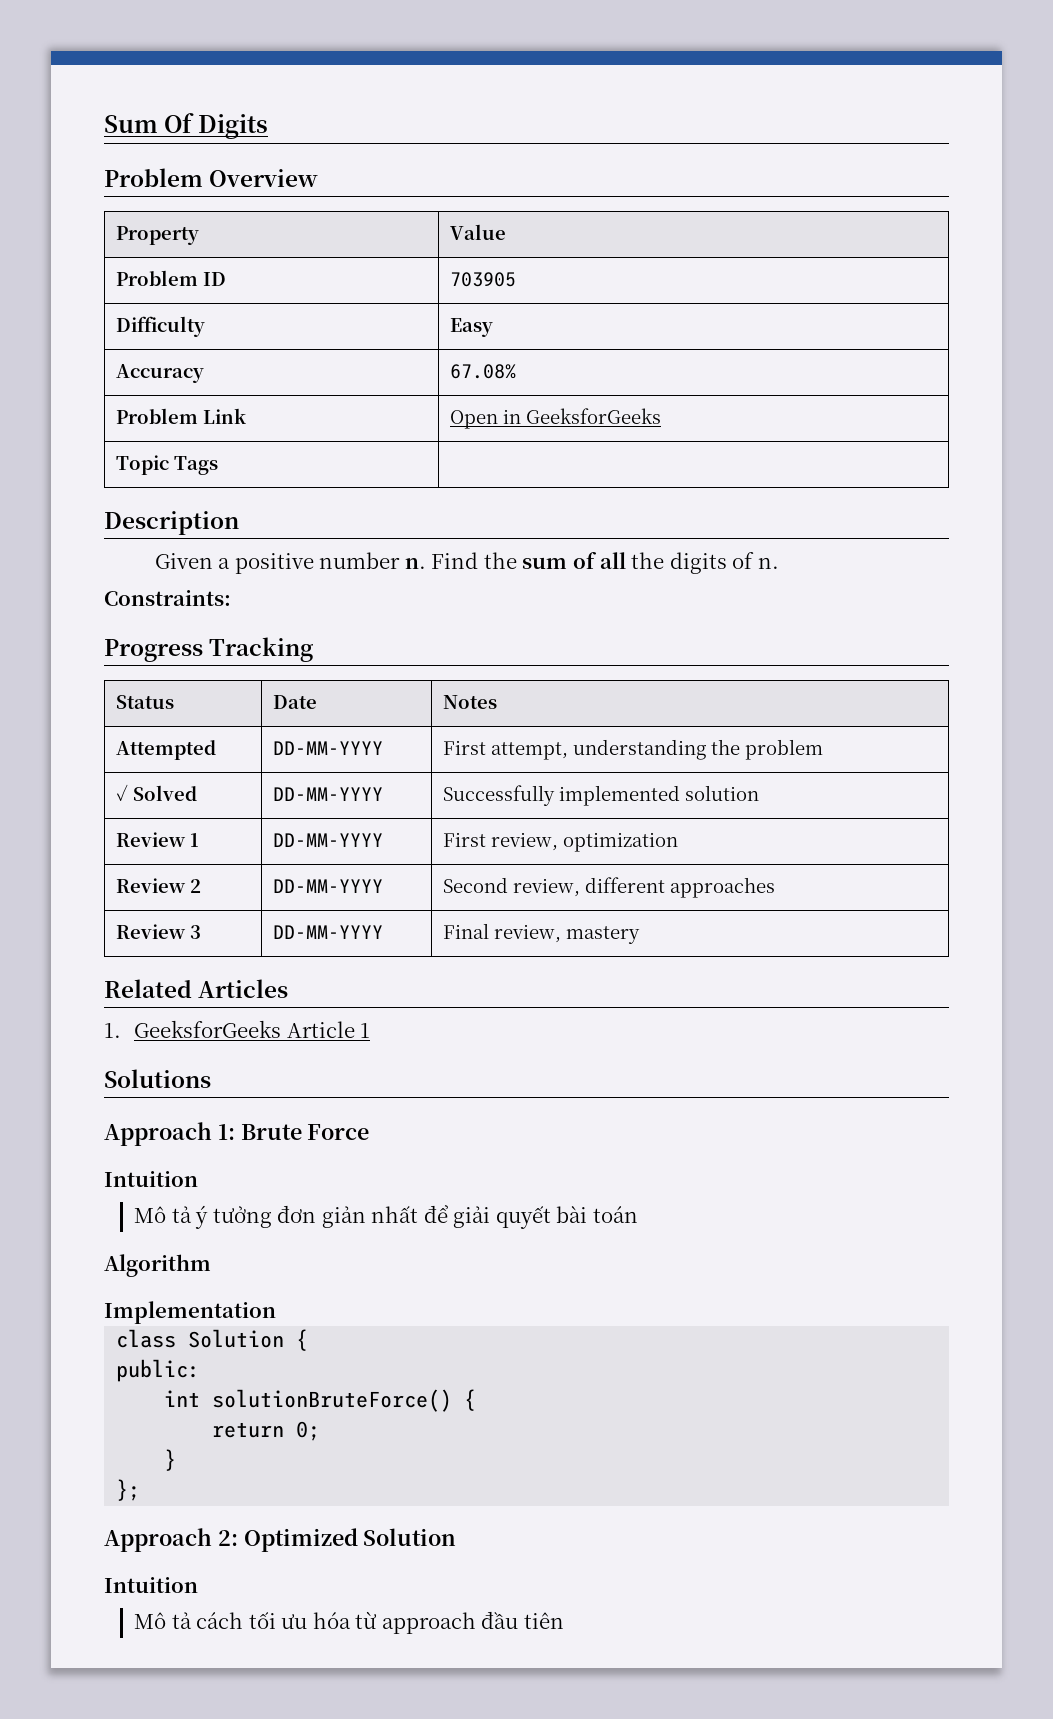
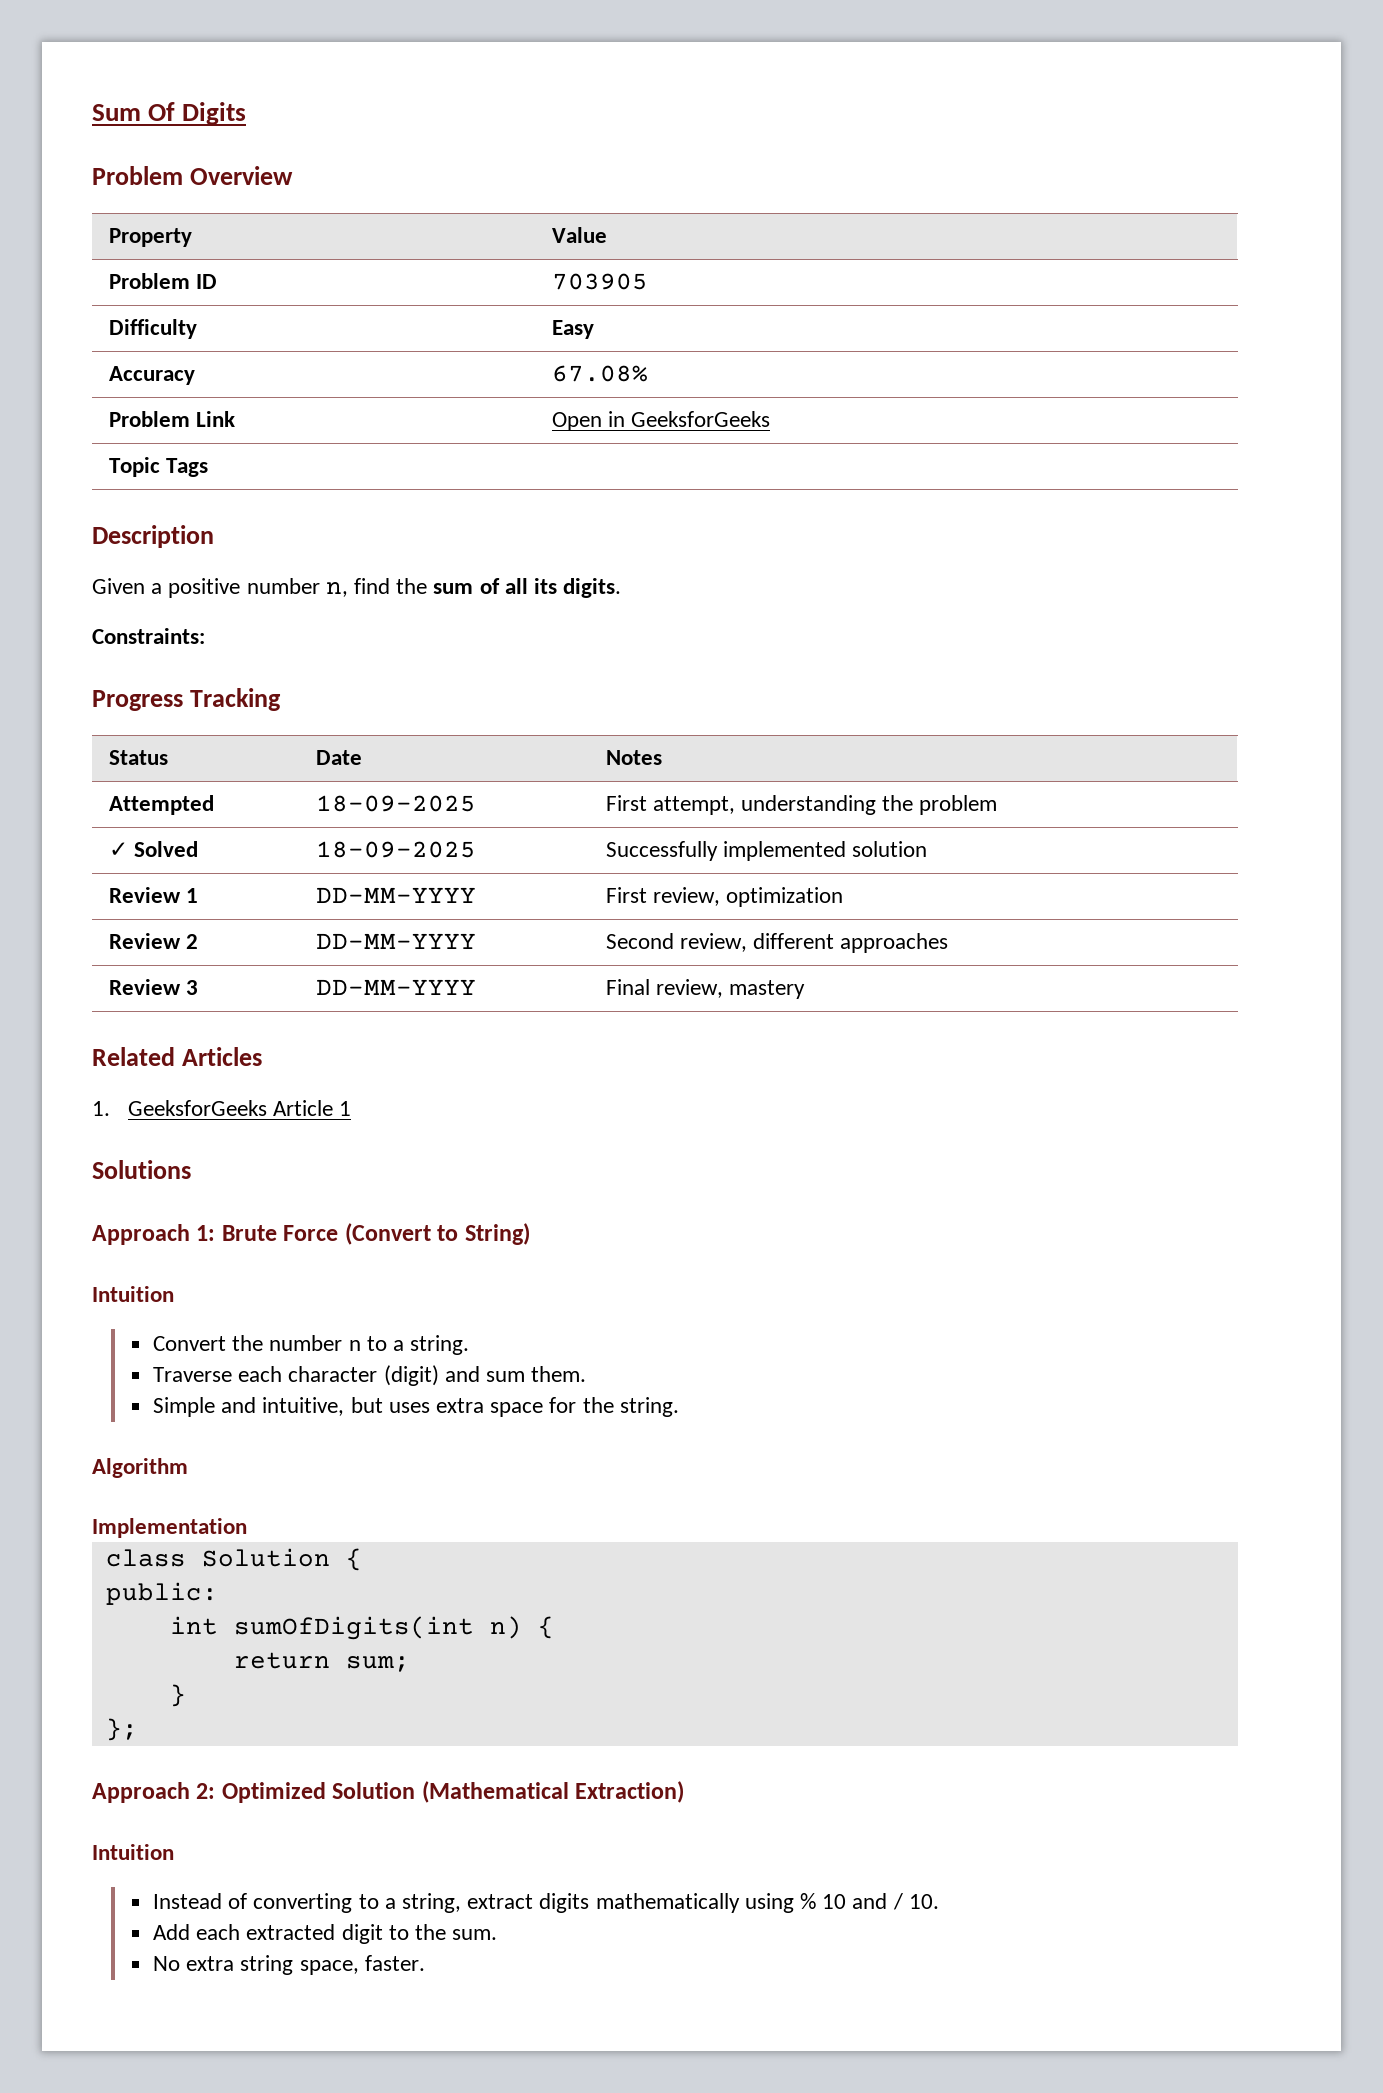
[404,552,479,569] n. Find -> [325,578,391,597] n, find
[631,552,779,574] the digits of n. -> [534,578,622,598] its digits.
[273,741,384,755] DD-MM-YYYY -> [315,795,476,812] 18-09-2025
[273,787,384,801] DD-MM-YYYY -> [315,841,476,858] 18-09-2025
[104,1171,198,1187] [134,1205,638,1229] // Intuition // Mô tả ý tưởng đơn giản nhất để giải quyết bài toán -> [344,1223,530,1245] [92,1286,174,1302] [152,1335,470,1355] [152,1365,587,1386] [152,1397,679,1417] (Convert to String) // Intuition // Convert the number n to a string. // Traverse each character (digit) and sum them. // Simple and intuitive, but uses extra space for the string.
[212,1389,453,1412] solutionBruteForce() -> [233,1616,522,1640] sumOfDigits(int n)
[296,1421,321,1441] 0; -> [345,1656,410,1672] sum;
[104,1577,198,1593] [134,1611,564,1634] // Intuition // Mô tả cách tối ưu hóa từ approach đầu tiên -> [421,1781,685,1803] [92,1844,174,1860] [152,1893,939,1913] [152,1924,498,1944] [152,1955,425,1975] (Mathematical Extraction) // Intuition // Instead of converting to a string, extract digits mathematically using % 10 and / 10. // Add each extracted digit to the sum. // No extra string space, faster.

